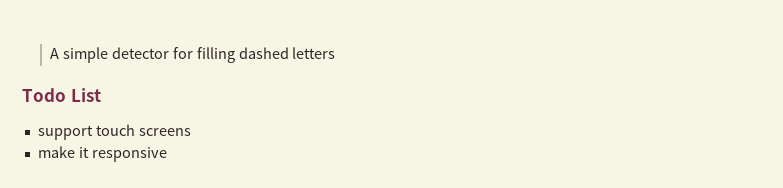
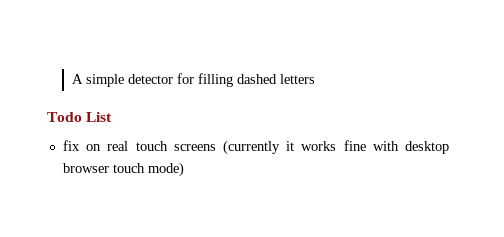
[37,125,93,140] support -> [62,140,129,151] fix on real
[37,146,167,162] // make it responsive -> [222,140,449,155] [62,162,184,177] (currently it works fine with desktop browser touch mode)

